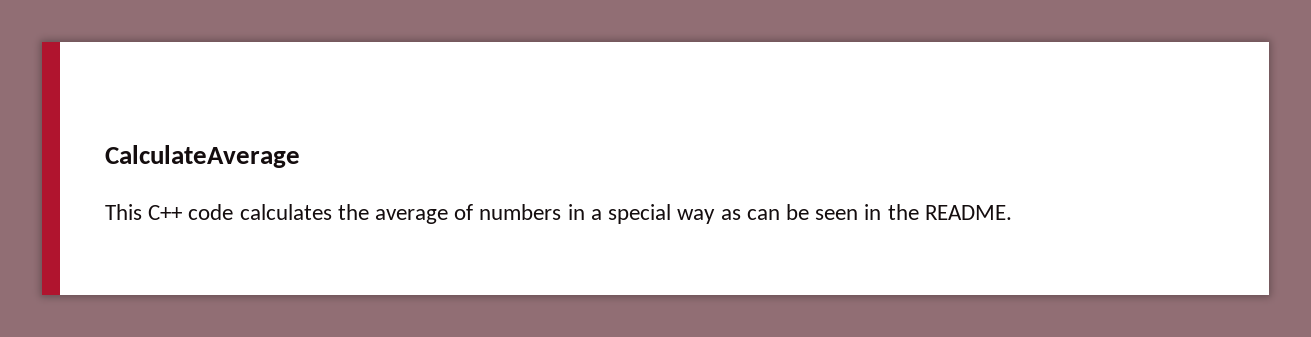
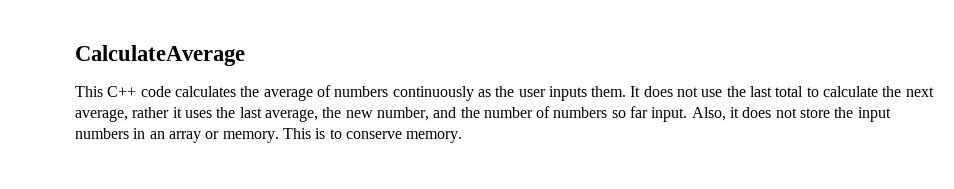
[567,204,1012,224] in a special way as can be seen in the README. -> [392,86,934,101] [75,106,891,122] [75,128,463,143] continuously as the user inputs them. It does not use the last total to calculate the next average, rather it uses the last average, the new number, and the number of numbers so far input. Also, it does not store the input numbers in an array or memory. This is to conserve memory.

